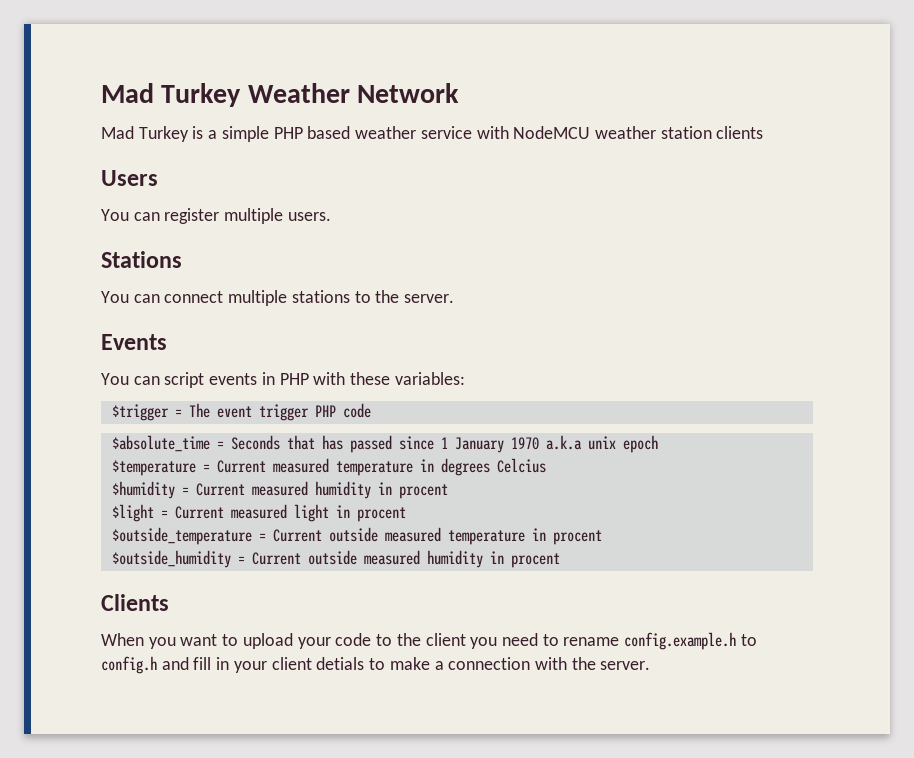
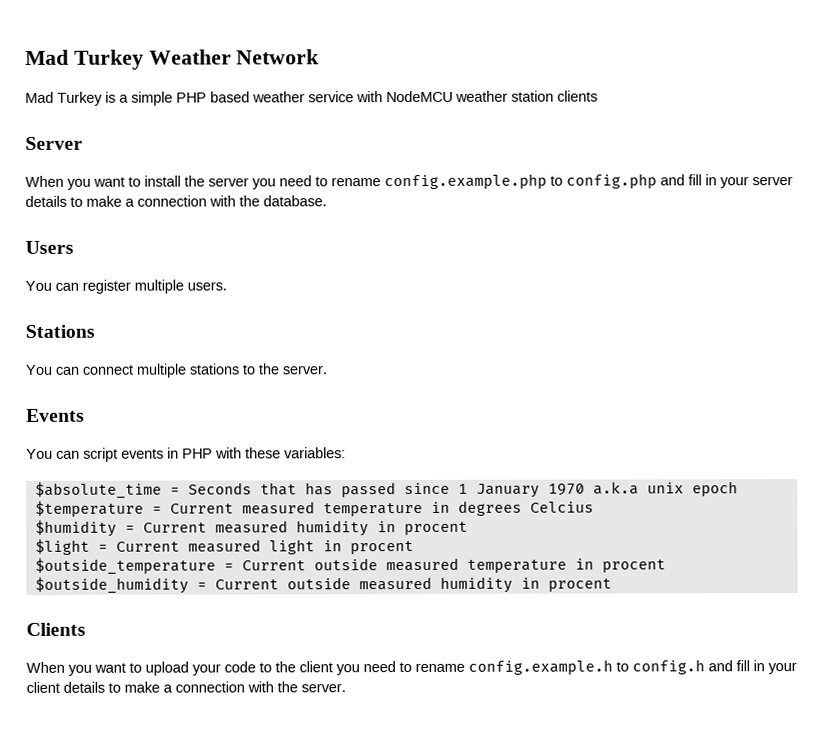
(764, 132) none -> [25,136,83,150] [25,173,793,190] [25,195,327,207] // Server // When you want to install the server you need to rename config.example.php to config.php and fill in your server details to make a connection with the database.
[111,403,371,421] // $trigger = The event trigger PHP code -> (346, 453) none
[316,657,365,670] detials -> [63,681,105,693] details

